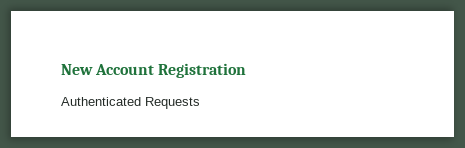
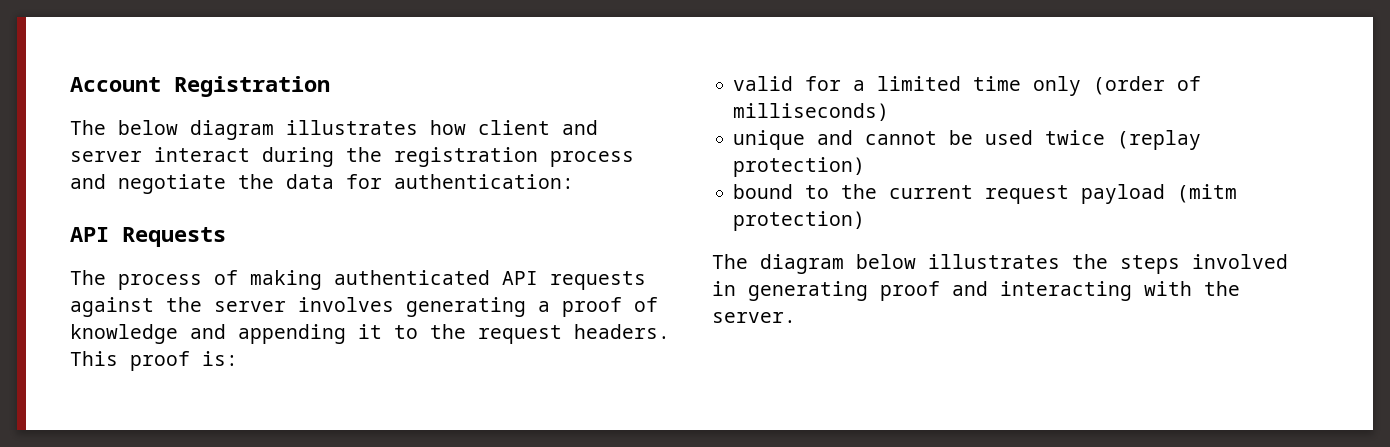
[61,64,93,75] New -> (70, 84) none
[61,97,200,109] Authenticated Requests -> [70,120,598,140] [70,147,634,167] [70,174,574,194] [70,227,226,247] [70,270,646,290] [70,297,658,317] [70,324,670,344] [70,351,238,371] [733,76,1202,96] [733,103,890,121] [733,130,1202,150] [733,157,866,177] [733,184,1238,204] [733,211,866,231] [712,254,1288,274] [712,281,1240,301] [712,312,796,323] The below diagram illustrates how client and server interact during the registration process and negotiate the data for authentication: // API Requests // The process of making authenticated API requests against the server involves generating a proof of knowledge and appending it to the request headers. This proof is: // valid for a limited time only (order of milliseconds) // unique and cannot be used twice (replay protection) // bound to the current request payload (mitm protection) // The diagram below illustrates the steps involved in generating proof and interacting with the server.

